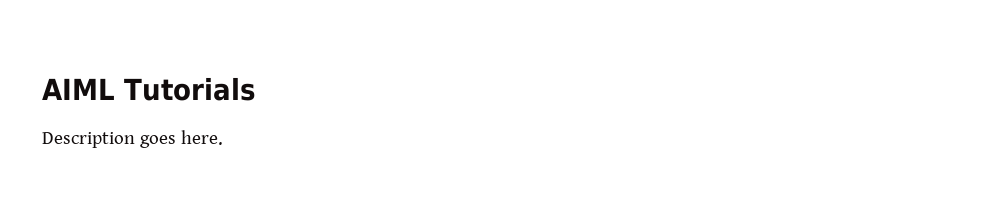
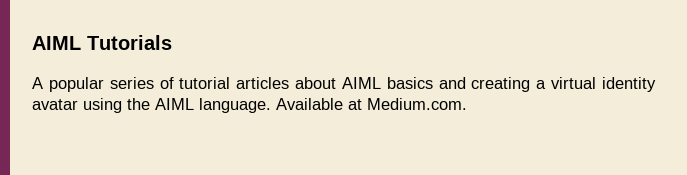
[42,130,223,148] Description goes here. -> [32,77,656,92] [32,98,467,113] A popular series of tutorial articles about AIML basics and creating a virtual identity avatar using the AIML language. Available at Medium.com.

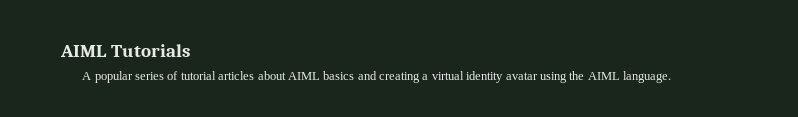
[276,98,467,110] Available at Medium.com. -> (672, 77) none

